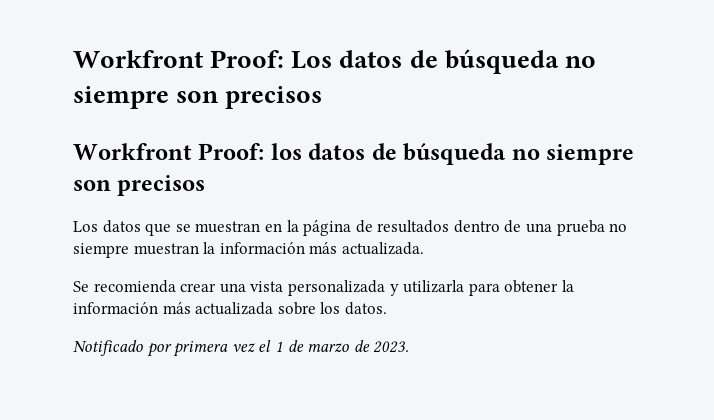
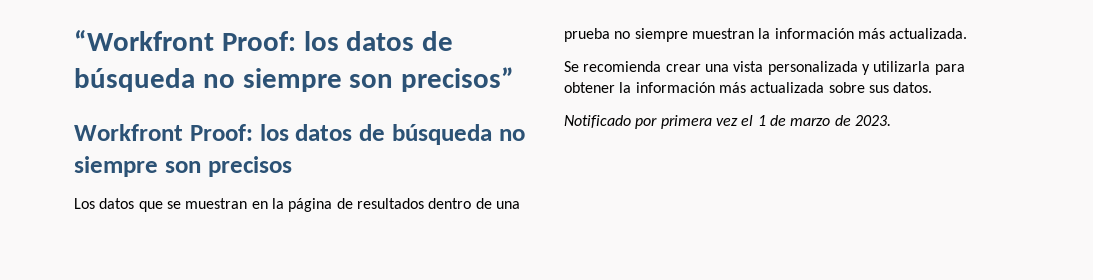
[73,49,596,74] [73,86,323,109] Workfront Proof: Los datos de búsqueda no siempre son precisos -> [74,30,454,51] [74,67,515,92] “Workfront Proof: los datos de búsqueda no siempre son precisos”
[320,302,341,314] los -> [868,85,889,93] sus

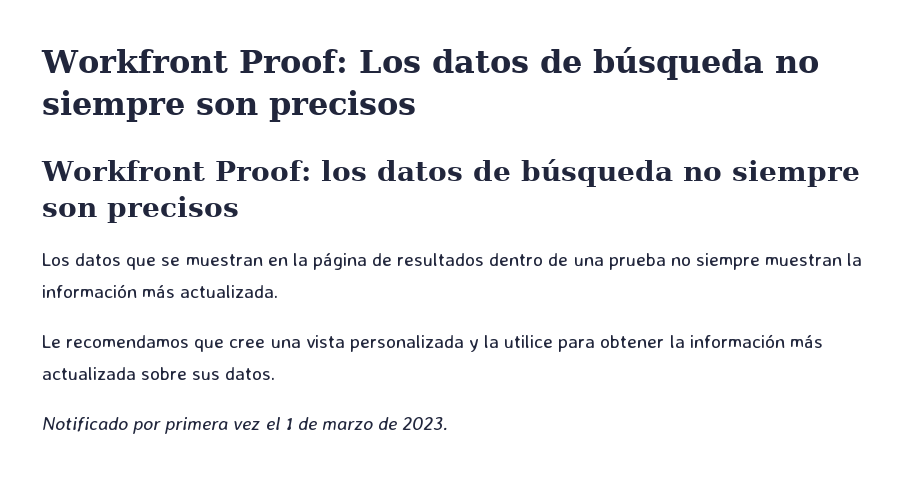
[74,30,454,51] [74,67,515,92] “Workfront Proof: los datos de búsqueda no siempre son precisos” -> [41,47,819,80] [42,90,416,122] Workfront Proof: Los datos de búsqueda no siempre son precisos
[564,61,701,72] Se recomienda crear -> [42,335,266,352] Le recomendamos que cree
[873,61,931,72] utilizarla -> [484,335,554,348] la utilice

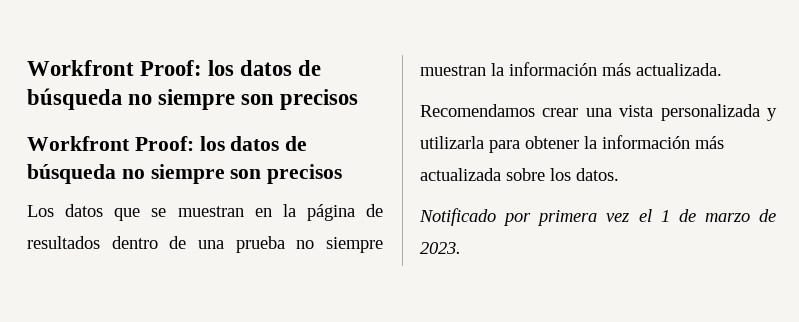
[41,49,421,73] Workfront Proof: Los -> [27,60,235,76] Workfront Proof: los
[42,335,266,352] Le recomendamos que cree -> [420,104,579,117] Recomendamos crear
[484,335,554,348] la utilice -> [420,136,484,149] utilizarla
[192,371,221,380] sus -> [550,168,571,181] los

